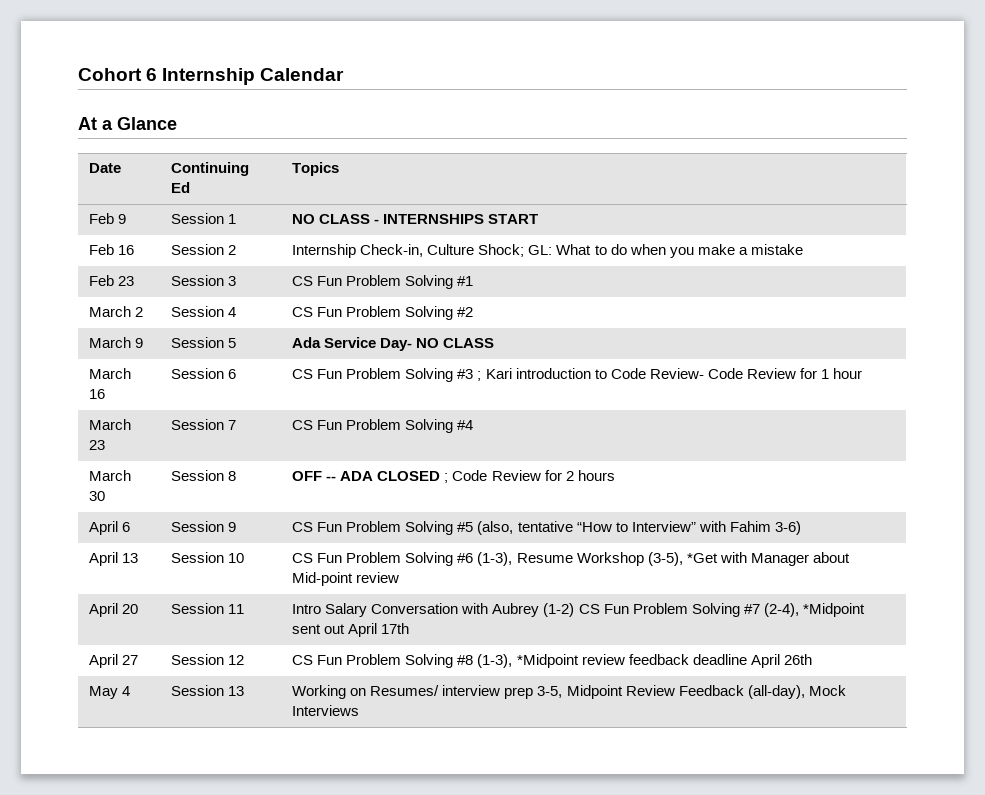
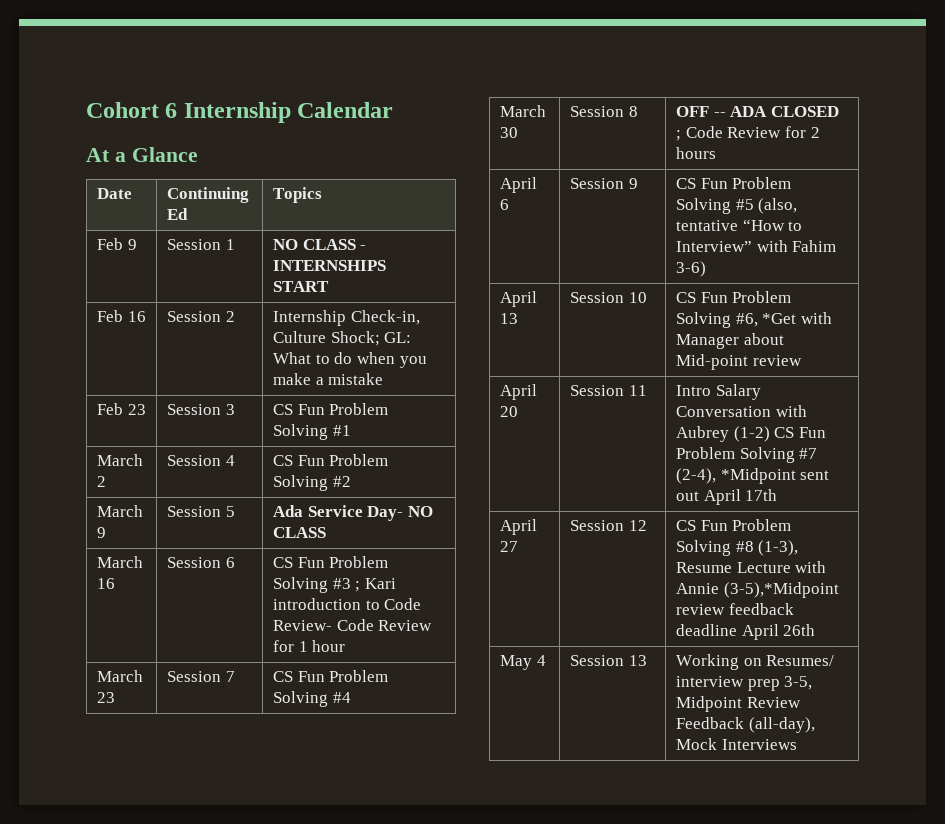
[457,552,683,566] #6 (1-3), Resume Workshop (3-5), -> [735,313,758,327] #6,
[516,654,579,668] *Midpoint -> [676,561,827,573] [676,582,839,598] Resume Lecture with Annie (3-5),*Midpoint

